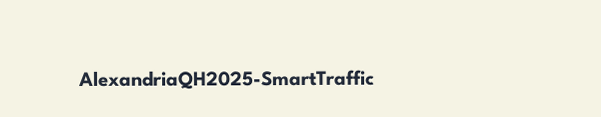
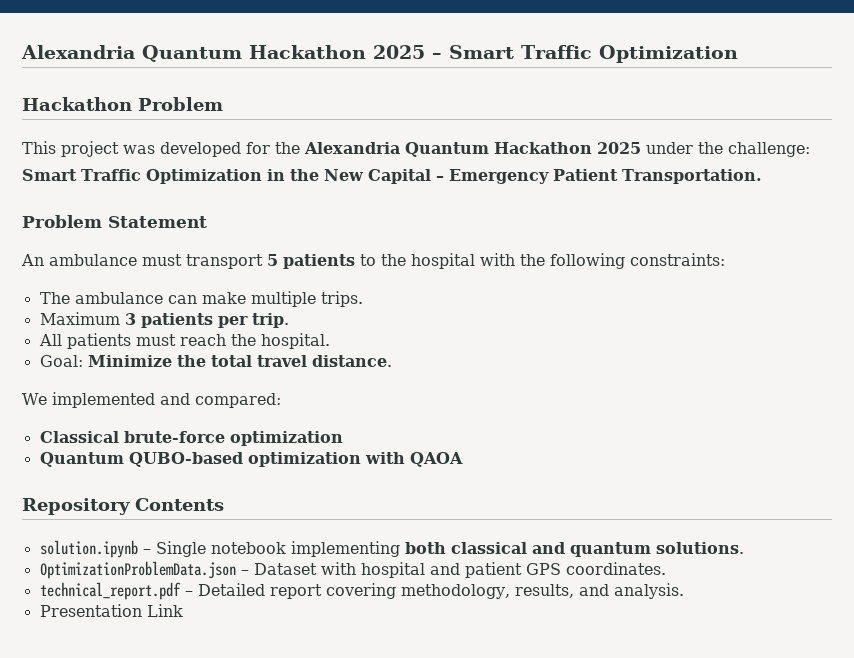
[78,69,375,91] AlexandriaQH2025-SmartTraffic -> [21,45,738,63] [22,97,223,111] [22,141,810,157] [22,169,762,184] [22,215,207,228] [21,253,725,269] [39,291,363,307] [39,312,289,328] [38,333,330,349] [39,355,392,367] [22,392,281,408] [39,431,343,446] [39,452,463,467] [22,498,224,515] [39,540,744,558] [39,561,666,579] [39,582,684,600] [39,604,183,617] Alexandria Quantum Hackathon 2025 – Smart Traffic Optimization // Hackathon Problem // This project was developed for the Alexandria Quantum Hackathon 2025 under the challenge: // Smart Traffic Optimization in the New Capital – Emergency Patient Transportation. // Problem Statement // An ambulance must transport 5 patients to the hospital with the following constraints: // The ambulance can make multiple trips. // Maximum 3 patients per trip. // All patients must reach the hospital. // Goal: Minimize the total travel distance. // We implemented and compared: // Classical brute-force optimization // Quantum QUBO-based optimization with QAOA // Repository Contents // solution.ipynb – Single notebook implementing both classical and quantum solutions. // OptimizationProblemData.json – Dataset with hospital and patient GPS coordinates. // technical_report.pdf – Detailed report covering methodology, results, and analysis. // Presentation Link

